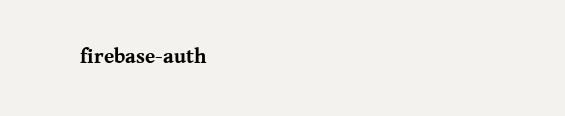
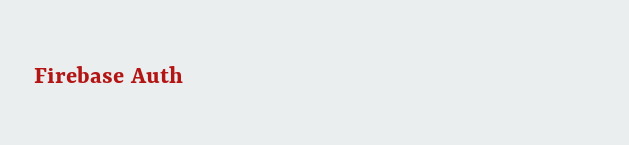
[80,47,207,63] firebase-auth -> [34,66,184,83] Firebase Auth

